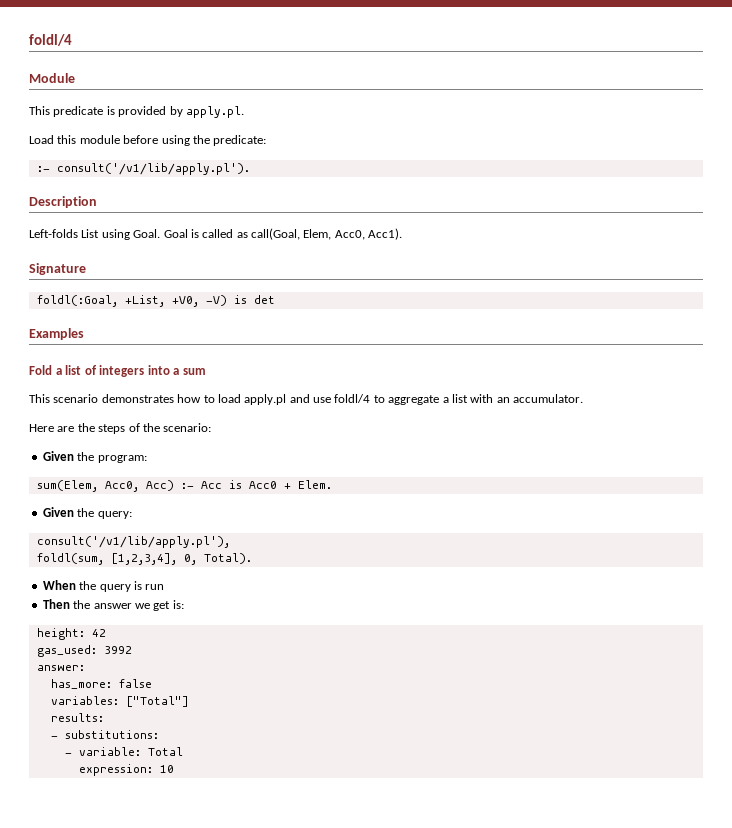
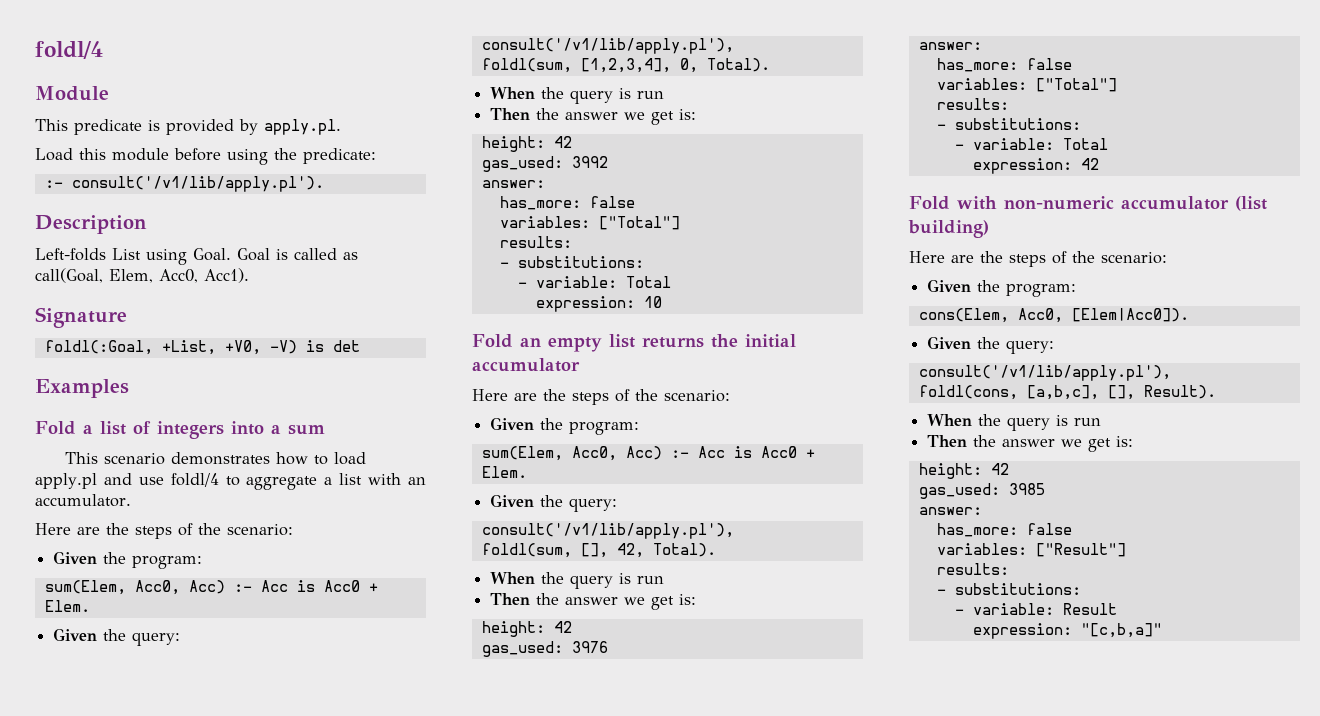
(174, 769) none -> [472,334,796,352] [472,358,580,372] [472,389,730,405] [490,417,640,435] [481,446,815,461] [481,466,527,478] [490,494,618,512] [481,523,734,539] [481,543,716,558] [490,572,665,589] [490,593,697,610] [481,621,572,637] [481,641,608,657] [918,42,982,50] [936,58,1072,72] [936,78,1117,92] [936,98,1009,110] [936,118,1081,130] [954,138,1108,150] [972,158,1099,174] [909,196,1267,211] [908,220,989,238] [909,251,1167,267] [927,279,1077,297] [918,308,1189,323] [927,336,1055,354] [918,365,1171,381] [918,385,1216,400] [927,414,1102,431] [927,435,1134,452] [918,463,1009,479] [918,483,1045,499] [918,507,982,515] [936,523,1072,537] [936,543,1126,557] [936,563,1009,575] [936,583,1081,595] [954,603,1117,615] [972,623,1162,639] // Fold an empty list returns the initial accumulator // Here are the steps of the scenario: // Given the program: // sum(Elem, Acc0, Acc) :- Acc is Acc0 + Elem. // Given the query: // consult('/v1/lib/apply.pl'), // foldl(sum, [], 42, Total). // When the query is run // Then the answer we get is: // height: 42 // gas_used: 3976 // answer: // has_more: false // variables: ["Total"] // results: // - substitutions: // - variable: Total // expression: 42 // Fold with non-numeric accumulator (list building) // Here are the steps of the scenario: // Given the program: // cons(Elem, Acc0, [Elem|Acc0]). // Given the query: // consult('/v1/lib/apply.pl'), // foldl(cons, [a,b,c], [], Result). // When the query is run // Then the answer we get is: // height: 42 // gas_used: 3985 // answer: // has_more: false // variables: ["Result"] // results: // - substitutions: // - variable: Result // expression: "[c,b,a]"

